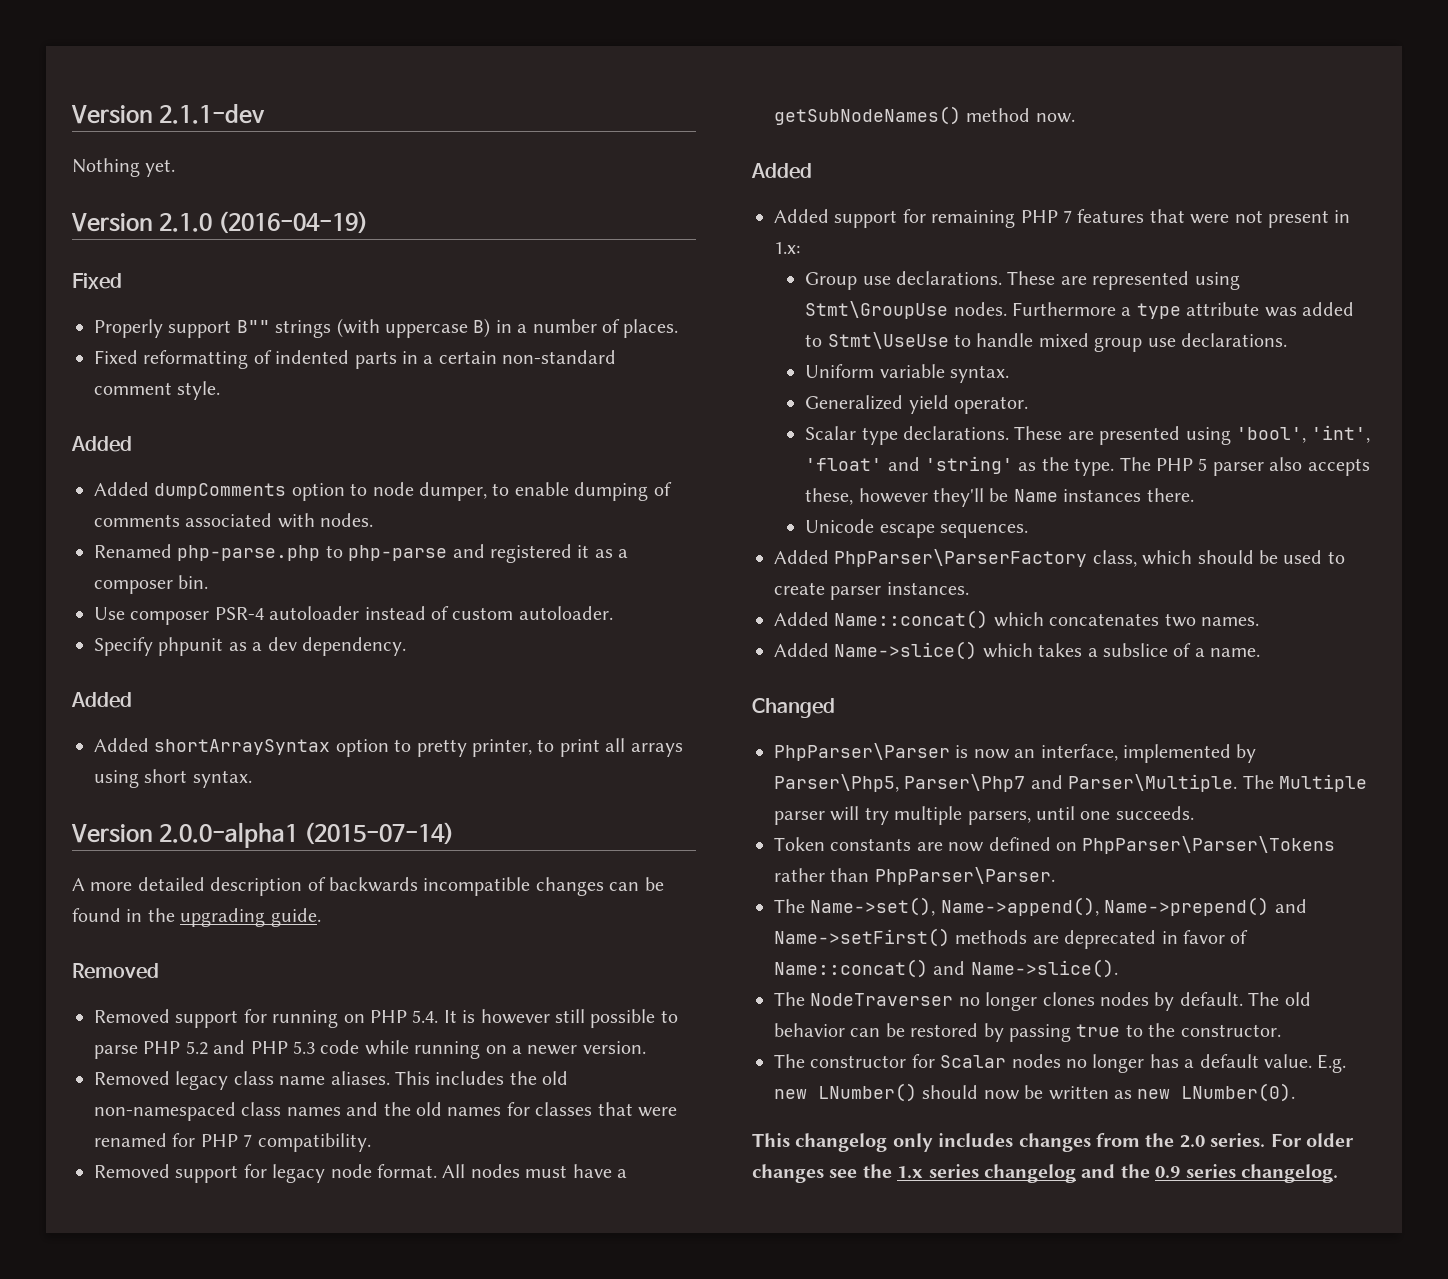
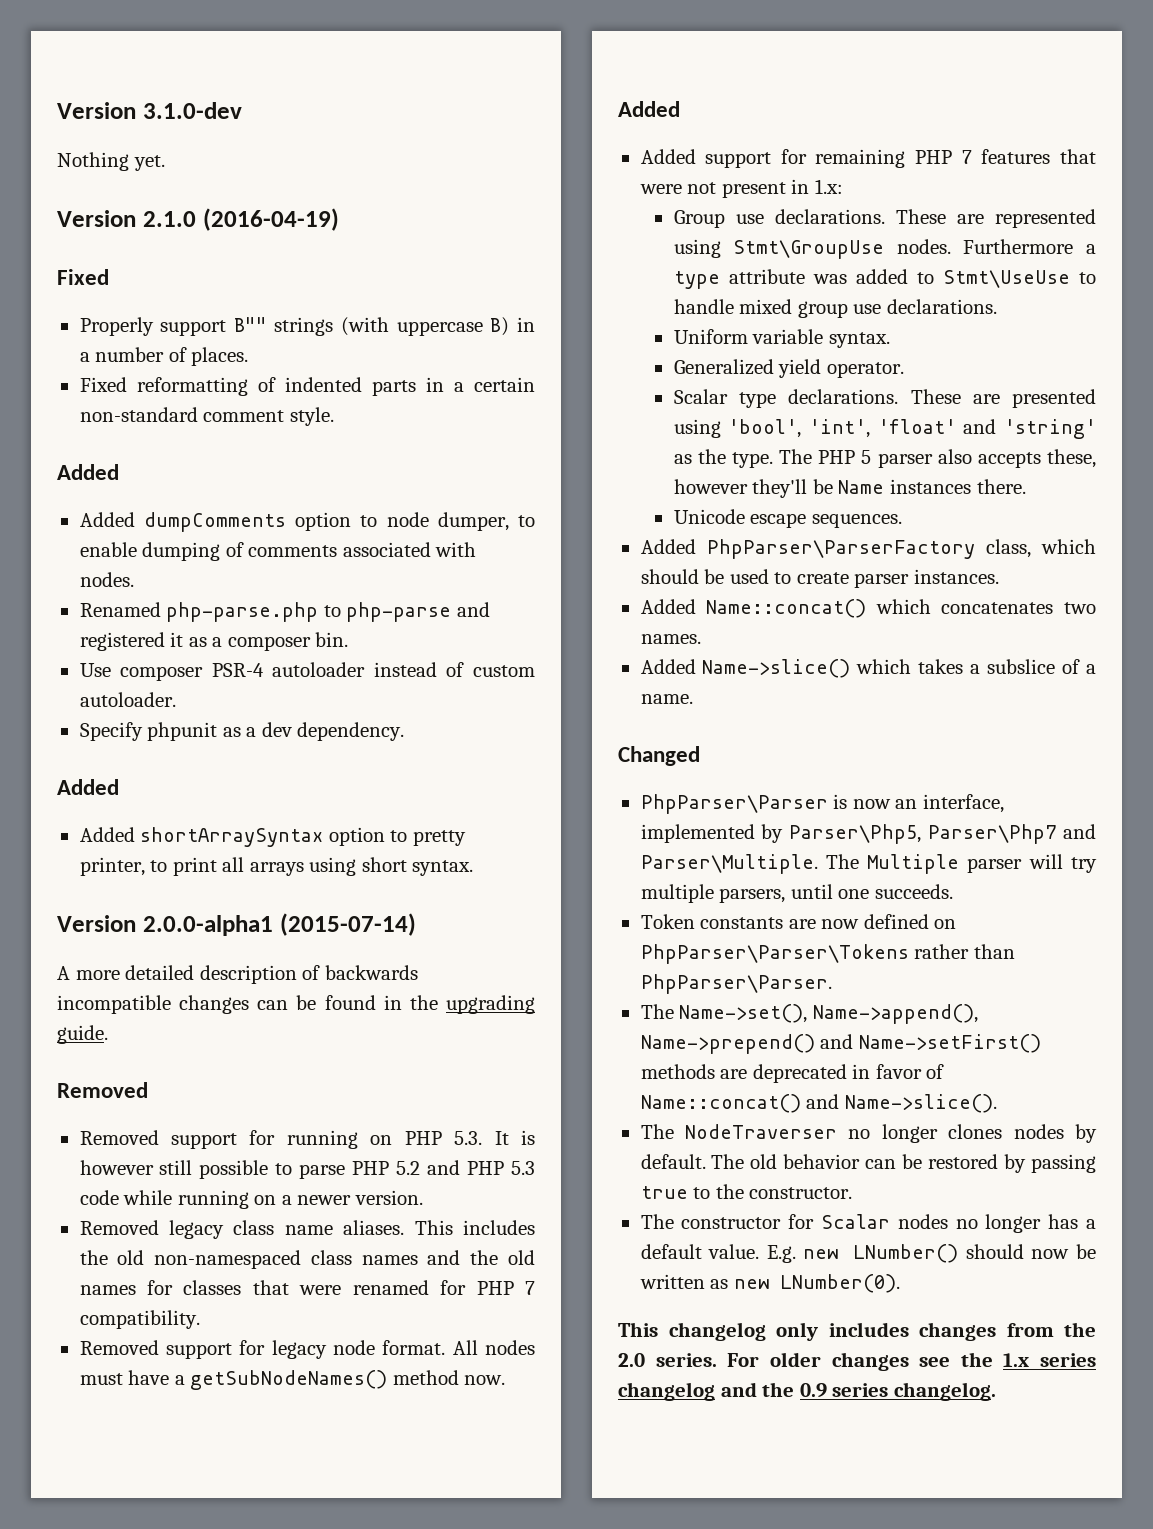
[71,104,266,124] Version 2.1.1-dev -> [57,102,242,119] Version 3.1.0-dev
[412,1010,439,1023] 5.4. -> [454,1131,483,1145] 5.3.

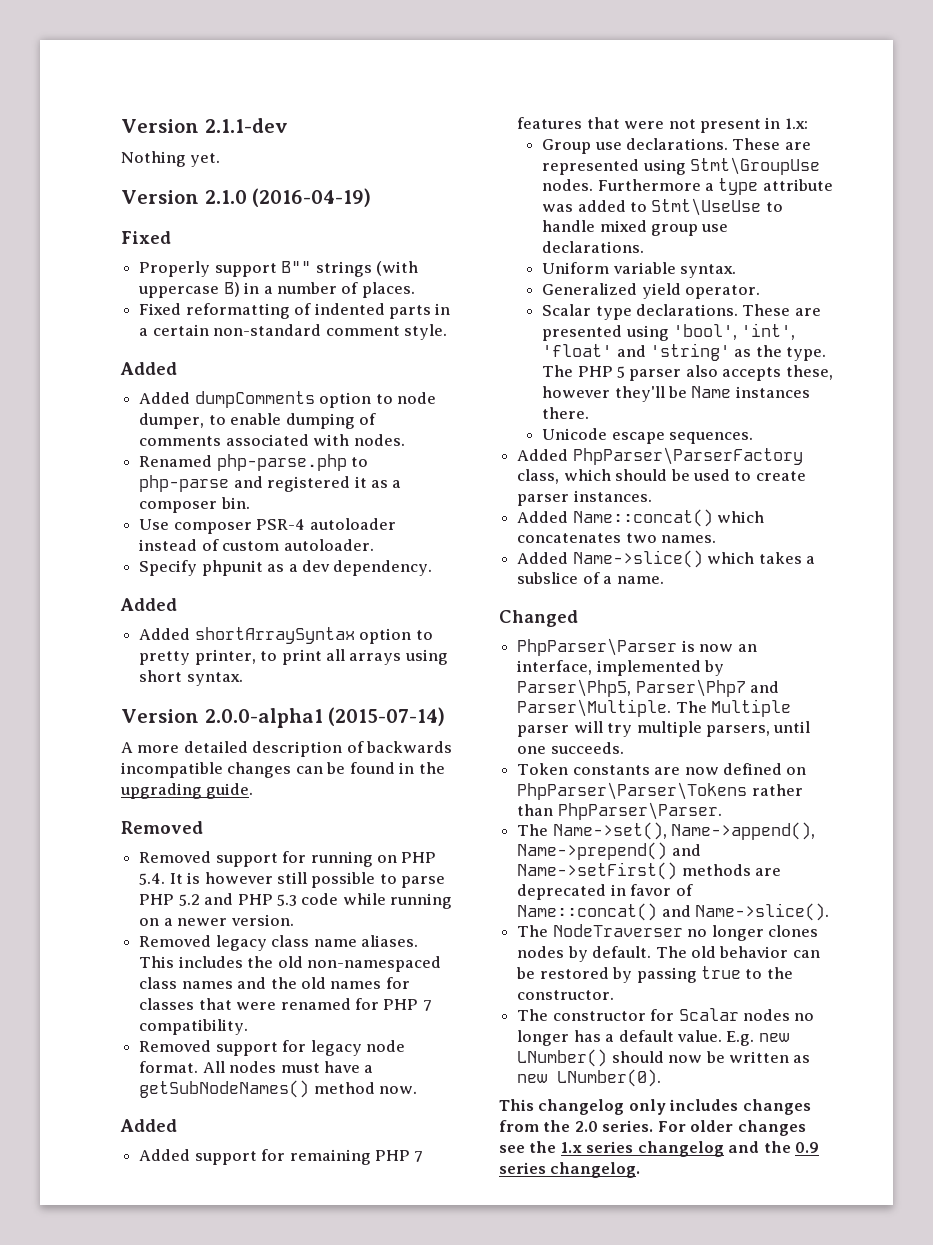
[57,102,242,119] Version 3.1.0-dev -> [121,118,288,133] Version 2.1.1-dev
[454,1131,483,1145] 5.3. -> [139,873,166,885] 5.4.

